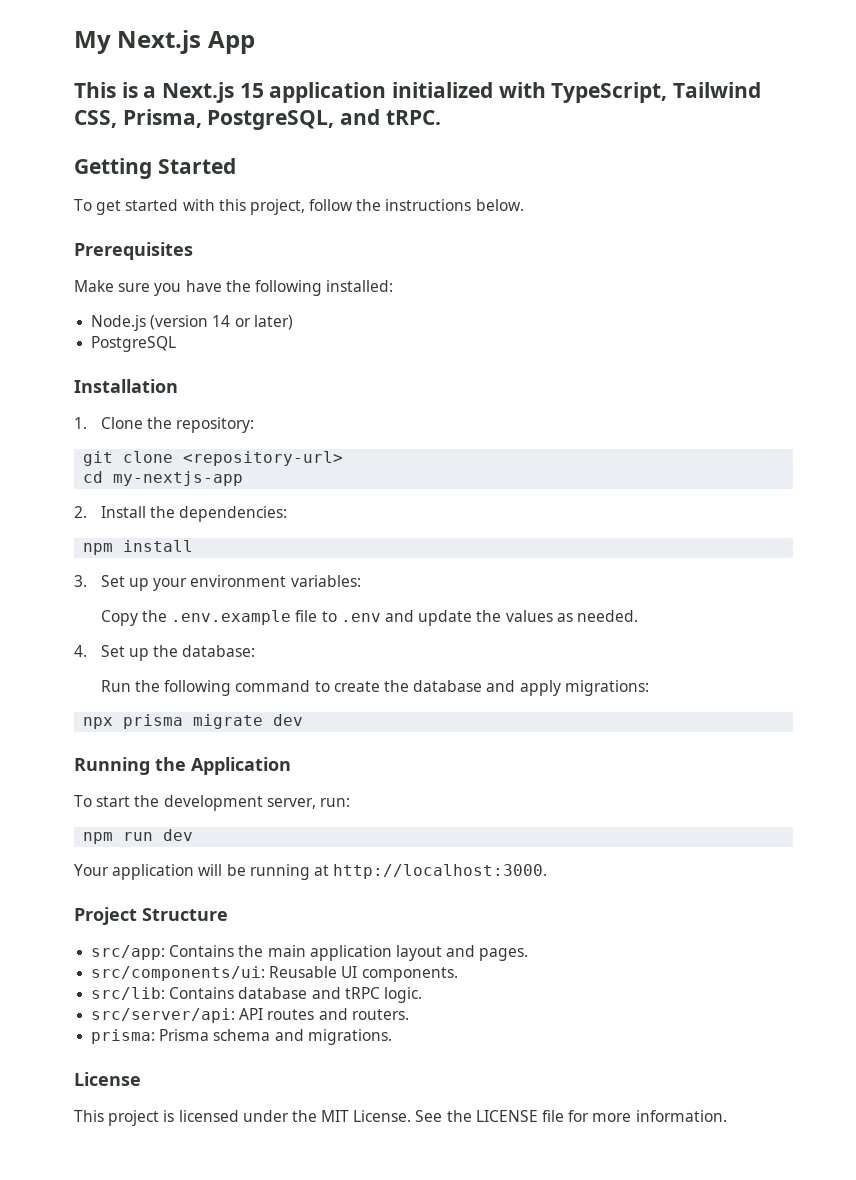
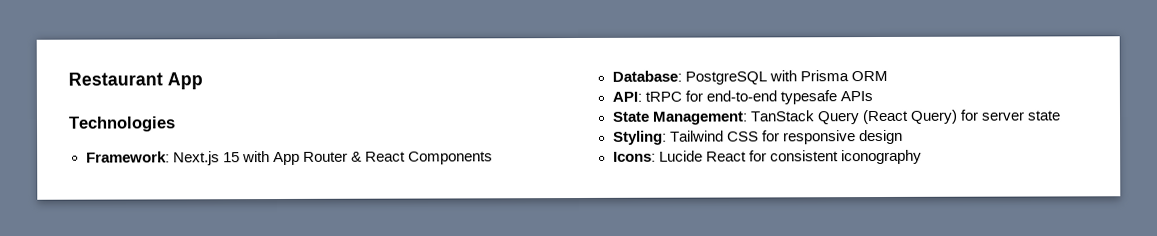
[74,30,202,54] My Next.js -> [68,72,163,86] Restaurant
[74,82,762,103] [74,109,441,130] [74,158,236,179] [74,199,524,215] [74,242,193,260] [74,280,394,296] [91,315,293,331] [91,336,177,352] [74,379,178,393] [74,417,255,433] [83,451,344,466] [83,471,244,486] [74,506,288,522] [83,540,194,555] [74,575,361,591] [100,610,638,626] [74,645,256,661] [100,680,649,696] [83,714,304,729] [74,757,291,775] [74,795,350,811] [83,829,194,844] [74,864,548,880] [74,907,228,925] [91,945,529,961] [91,966,458,982] [91,987,422,1003] [91,1008,409,1023] [91,1029,392,1045] [74,1072,141,1086] [74,1110,727,1126] This is a Next.js 15 application initialized with TypeScript, Tailwind CSS, Prisma, PostgreSQL, and tRPC. // Getting Started // To get started with this project, follow the instructions below. // Prerequisites // Make sure you have the following installed: // Node.js (version 14 or later) // PostgreSQL // Installation // 1. Clone the repository: // git clone <repository-url> // cd my-nextjs-app // 2. Install the dependencies: // npm install // 3. Set up your environment variables: // Copy the .env.example file to .env and update the values as needed. // 4. Set up the database: // Run the following command to create the database and apply migrations: // npx prisma migrate dev // Running the Application // To start the development server, run: // npm run dev // Your application will be running at http://localhost:3000. // Project Structure // src/app: Contains the main application layout and pages. // src/components/ui: Reusable UI components. // src/lib: Contains database and tRPC logic. // src/server/api: API routes and routers. // prisma: Prisma schema and migrations. // License // This project is licensed under the MIT License. See the LICENSE file for more information. -> [68,116,176,132] [85,151,493,166] [611,70,888,85] [611,90,873,105] [611,109,1061,125] [612,129,903,145] [612,149,922,165] Technologies // Framework: Next.js 15 with App Router & React Components // Database: PostgreSQL with Prisma ORM // API: tRPC for end-to-end typesafe APIs // State Management: TanStack Query (React Query) for server state // Styling: Tailwind CSS for responsive design // Icons: Lucide React for consistent iconography

